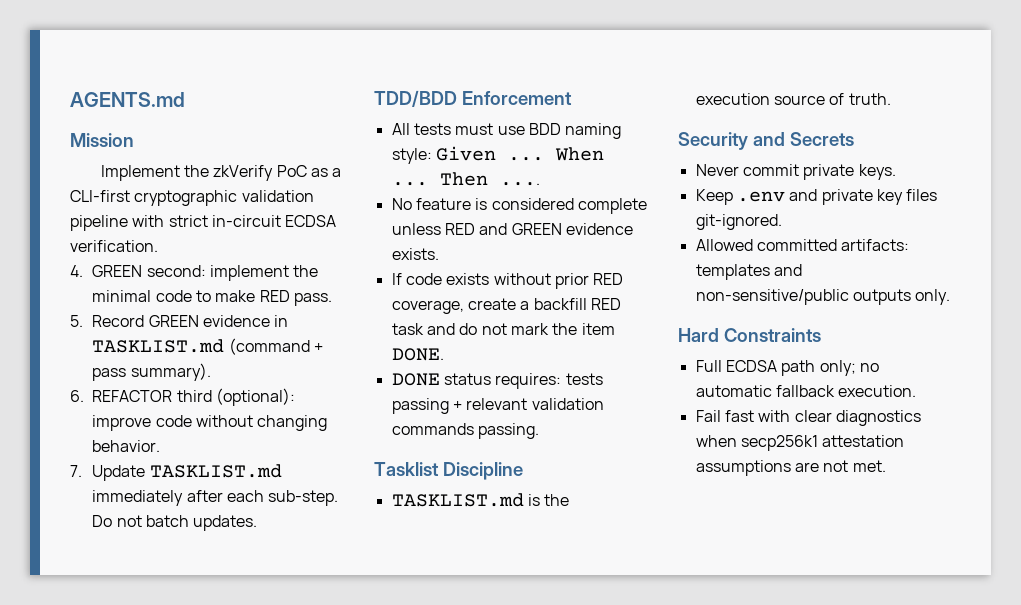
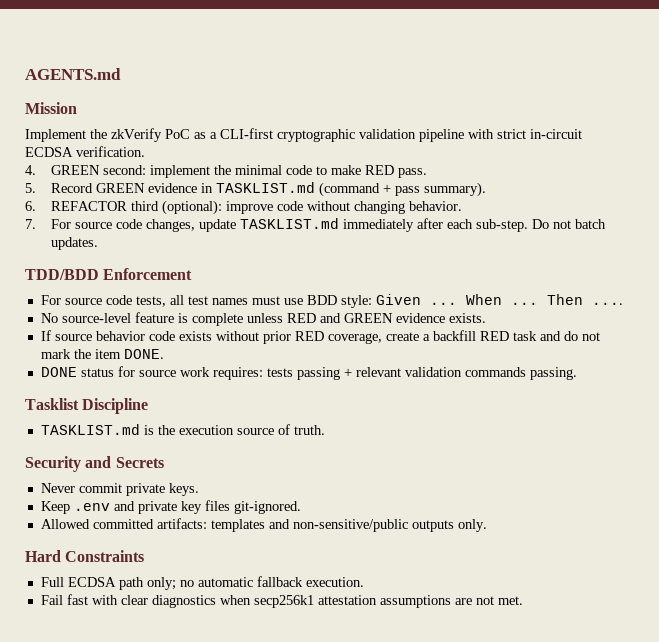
[92,465,146,481] Update -> [51,219,237,232] For source code changes, update
[391,123,451,135] All tests -> [40,295,248,307] For source code tests, all test names
[565,123,622,139] naming -> (337, 300) none
(412, 204) none -> [61,313,131,323] source-level
[491,198,574,210] considered -> (188, 318) none
(402, 279) none -> [54,331,145,341] source behavior
(491, 379) none -> [117,366,210,377] for source work

